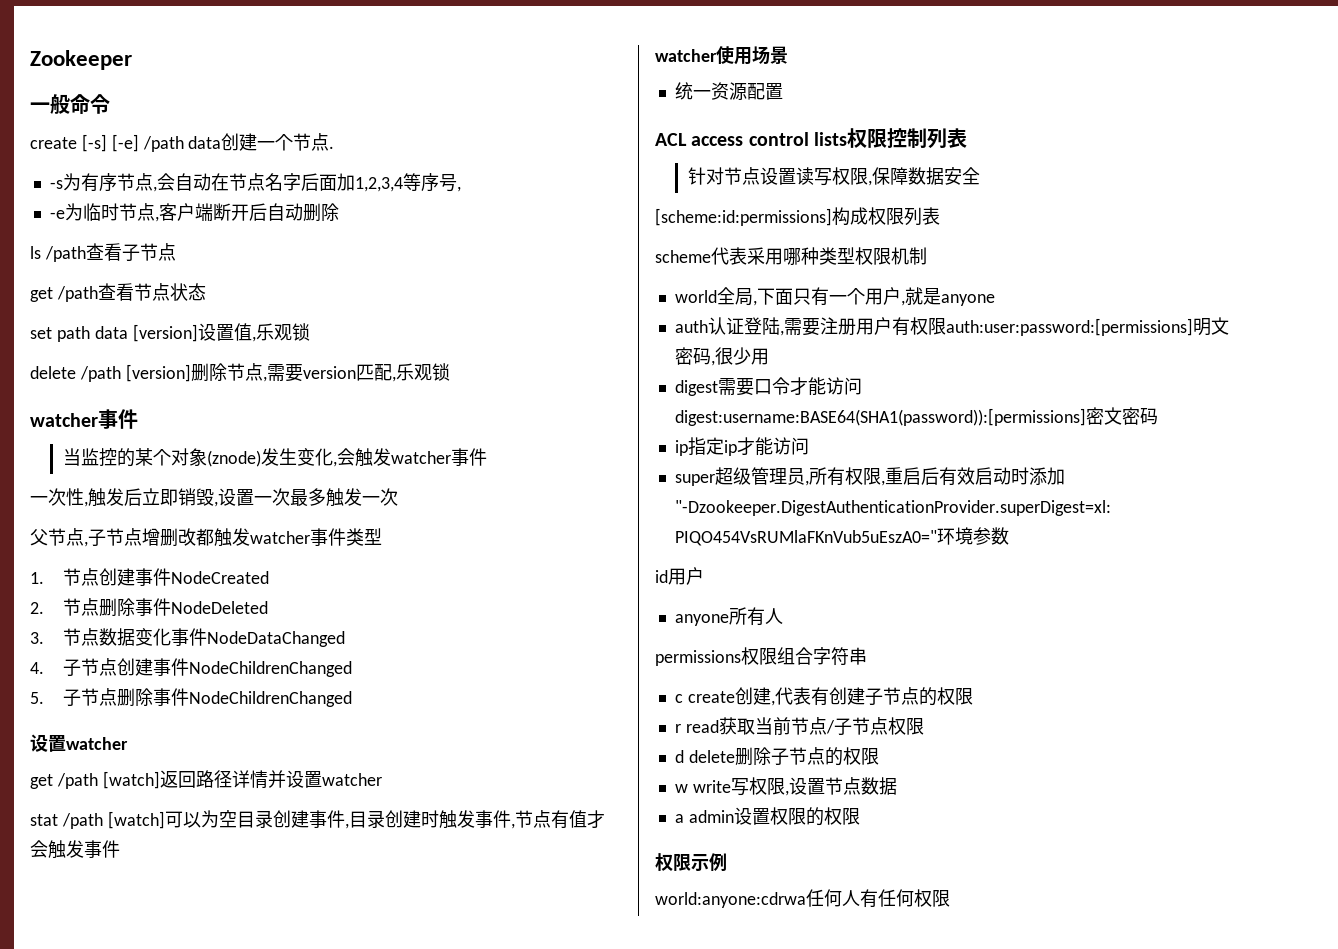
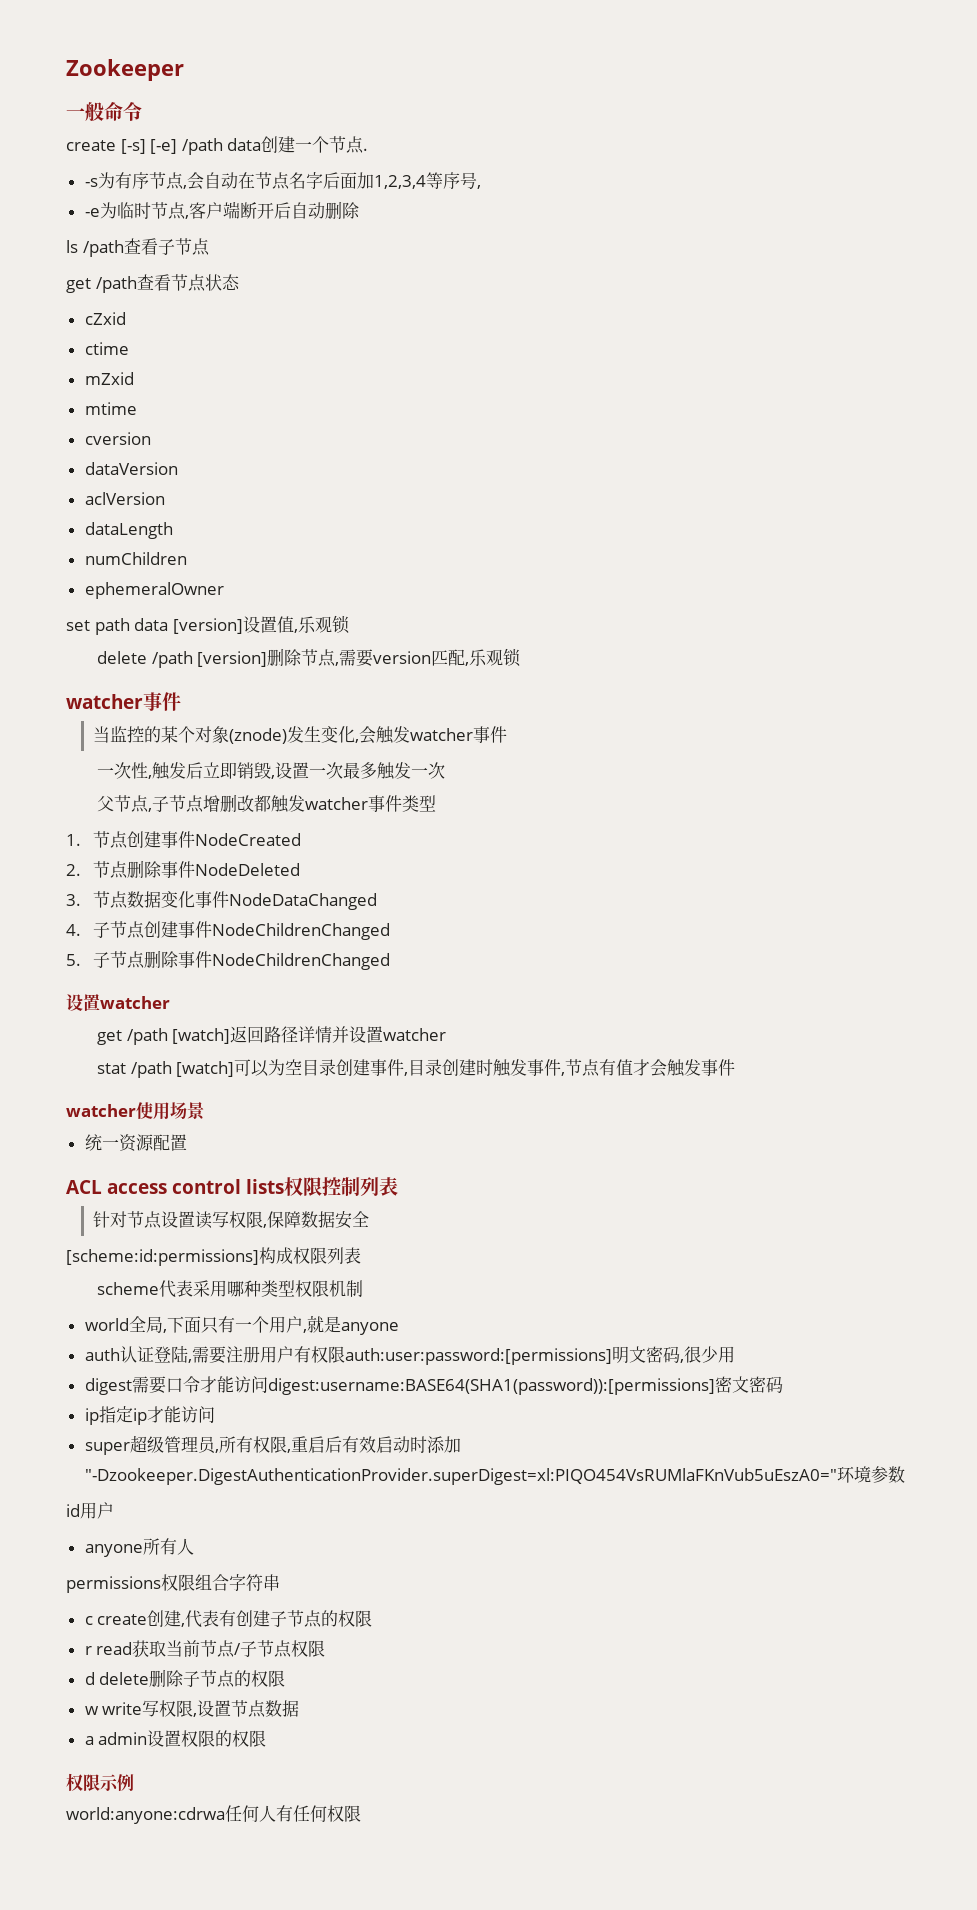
(206, 292) none -> [84,312,126,325] [84,342,129,355] [84,372,134,385] [84,402,137,415] [84,432,151,445] [84,462,178,475] [84,492,165,505] [84,522,173,539] [84,552,187,565] [84,582,224,599] // cZxid // ctime // mZxid // mtime // cversion // dataVersion // aclVersion // dataLength // numChildren // ephemeralOwner

